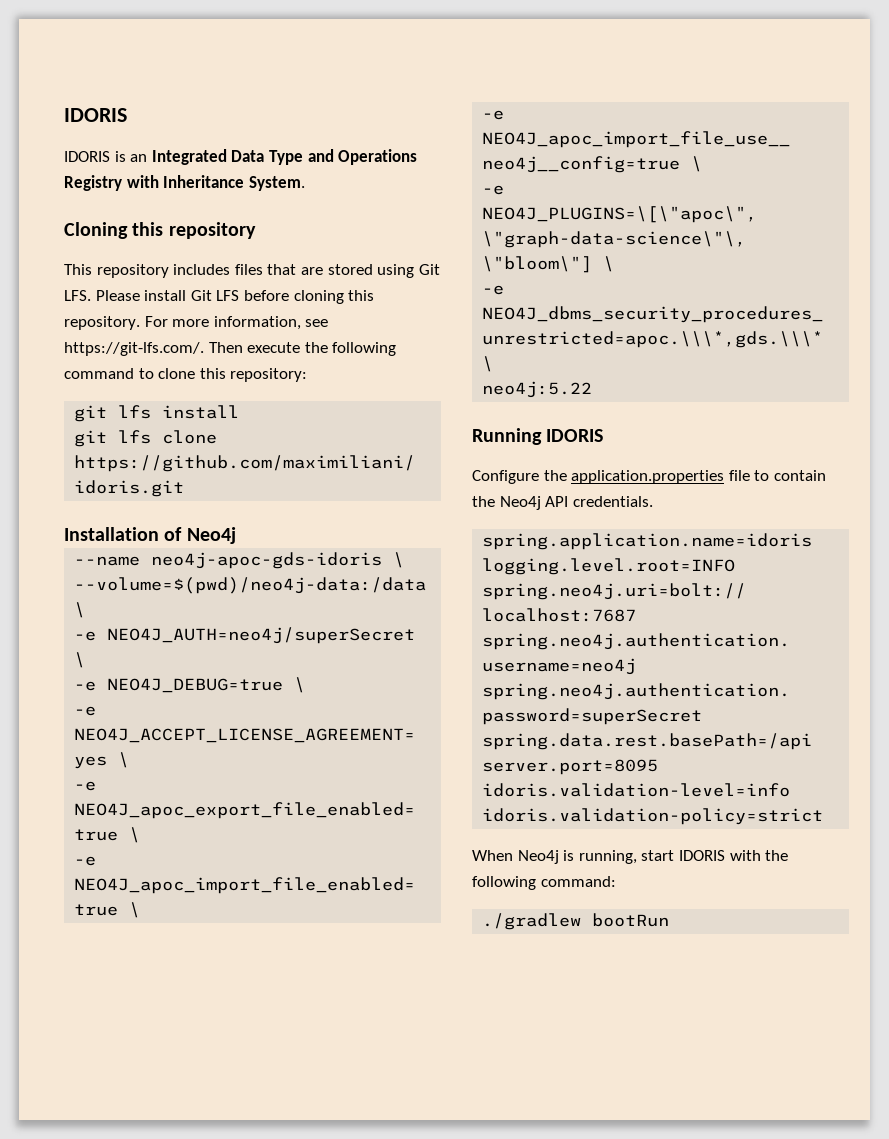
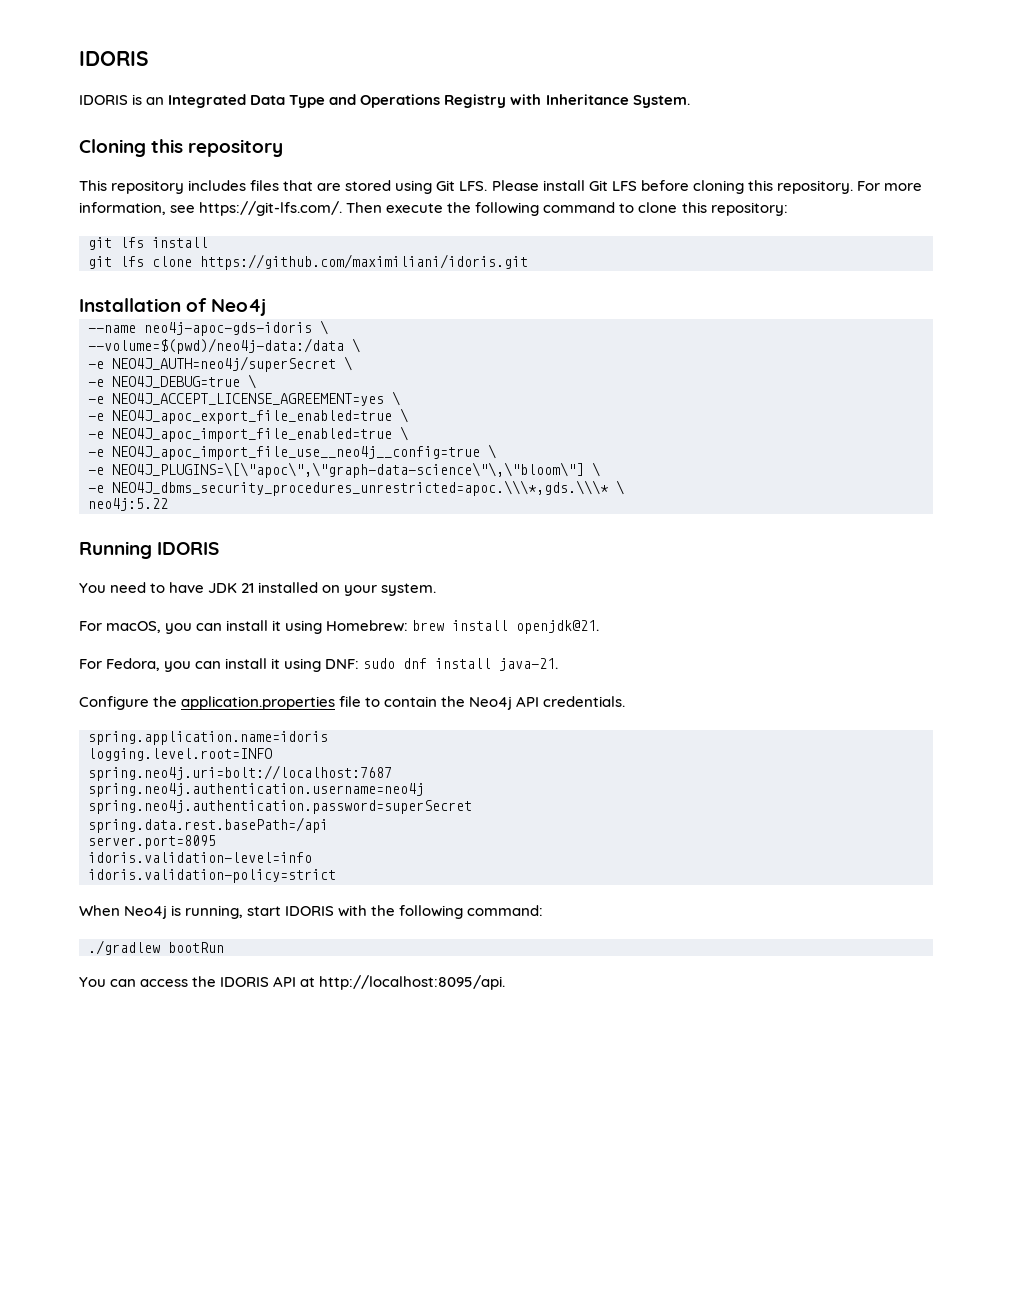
(604, 435) none -> [79,582,437,596] [79,620,600,634] [79,658,559,672] // You need to have JDK 21 installed on your system. // For macOS, you can install it using Homebrew: brew install openjdk@21. // For Fedora, you can install it using DNF: sudo dnf install java-21.
(670, 920) none -> [79,975,506,990] // You can access the IDORIS API at http://localhost:8095/api.

